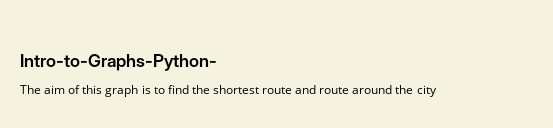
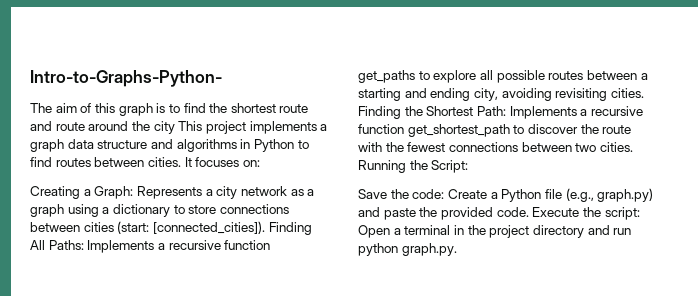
(437, 91) none -> [178,121,328,134] [30,139,309,152] [30,157,260,167] [30,186,315,199] [30,204,289,217] [30,221,312,235] [30,240,271,253] [358,70,648,83] [358,88,644,101] [358,106,643,119] [358,124,632,137] [358,142,633,152] [358,160,469,173] [358,188,654,202] [358,207,640,220] [358,225,632,238] [358,243,457,256] This project implements a graph data structure and algorithms in Python to find routes between cities. It focuses on: // Creating a Graph: Represents a city network as a graph using a dictionary to store connections between cities (start: [connected_cities]). Finding All Paths: Implements a recursive function get_paths to explore all possible routes between a starting and ending city, avoiding revisiting cities. Finding the Shortest Path: Implements a recursive function get_shortest_path to discover the route with the fewest connections between two cities. Running the Script: // Save the code: Create a Python file (e.g., graph.py) and paste the provided code. Execute the script: Open a terminal in the project directory and run python graph.py.

